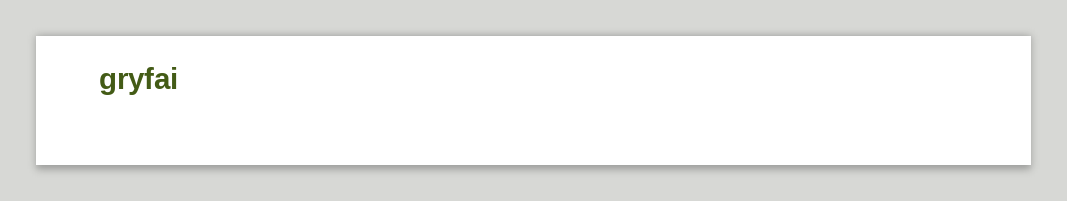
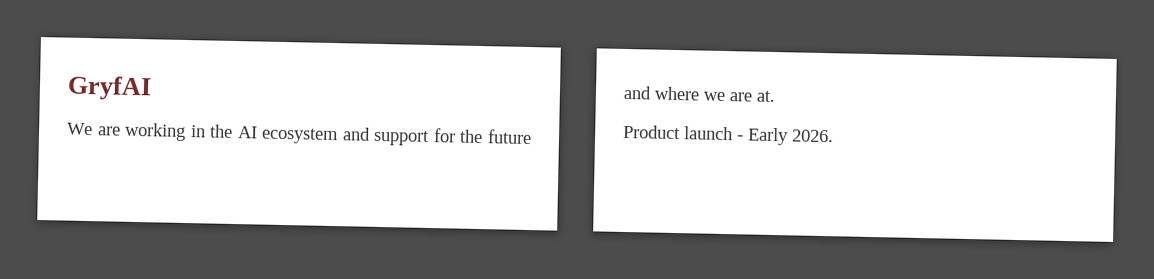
[99,67,178,95] gryfai -> [67,75,152,101] [66,122,532,146] [623,85,776,103] [623,124,834,146] GryfAI // We are working in the AI ecosystem and support for the future and where we are at. // Product launch - Early 2026.

